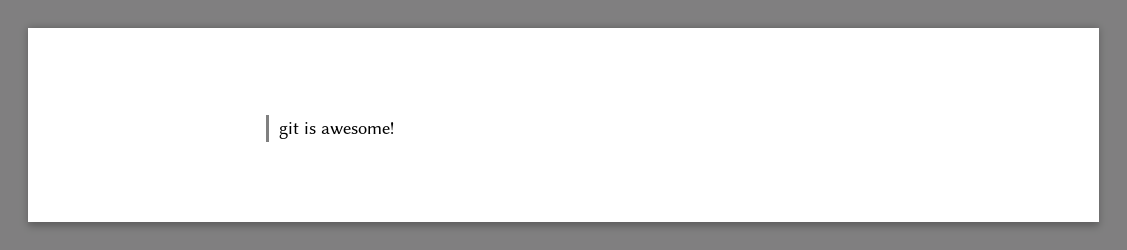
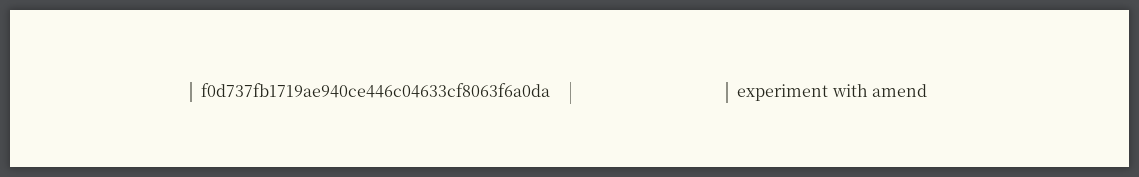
[278,122,394,139] git is awesome! -> [201,83,927,101] f0d737fb1719ae940ce446c04633cf8063f6a0da experiment with amend

